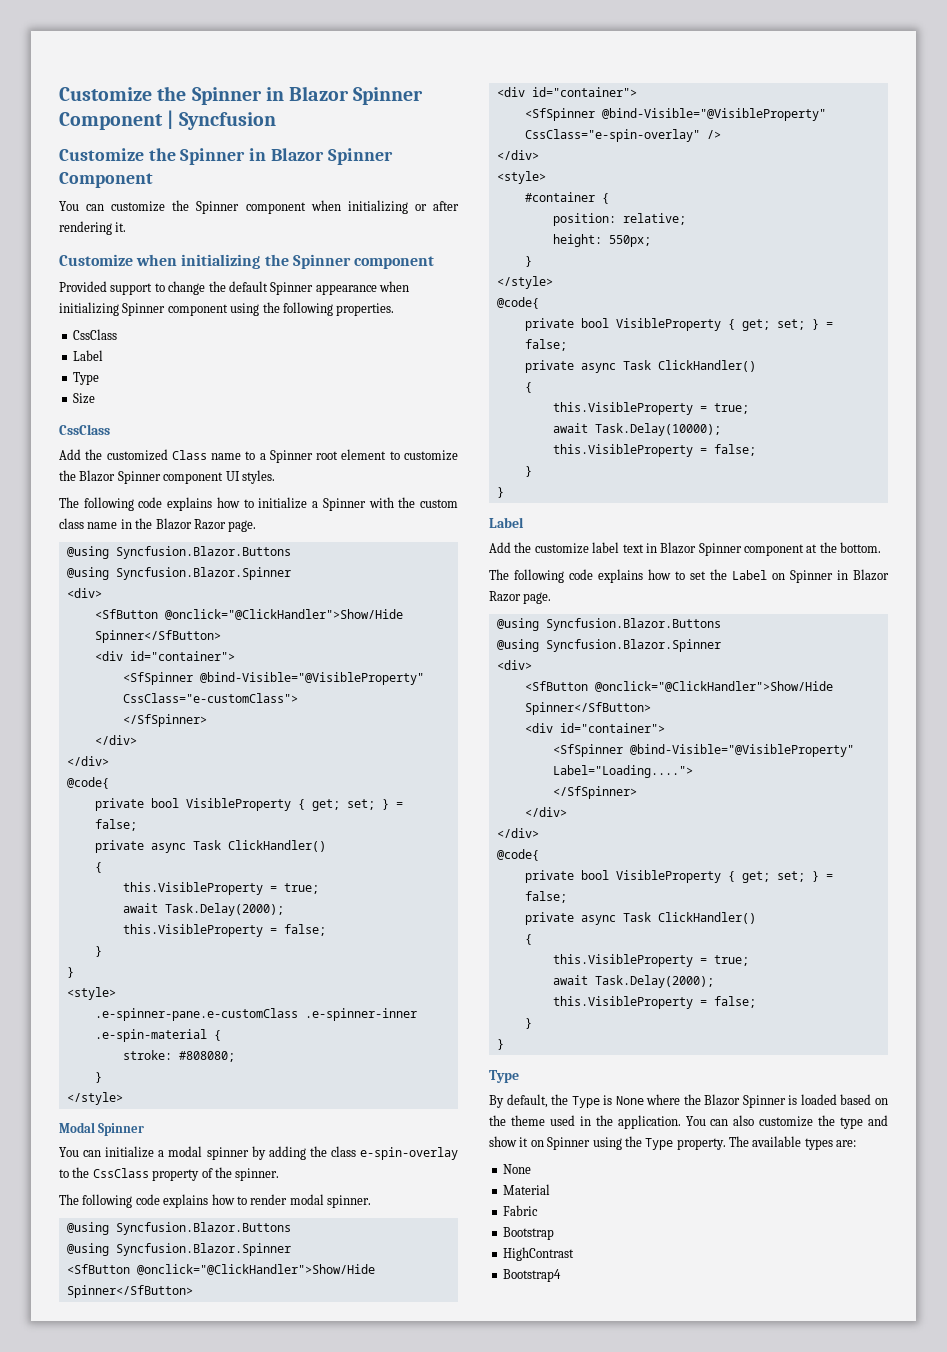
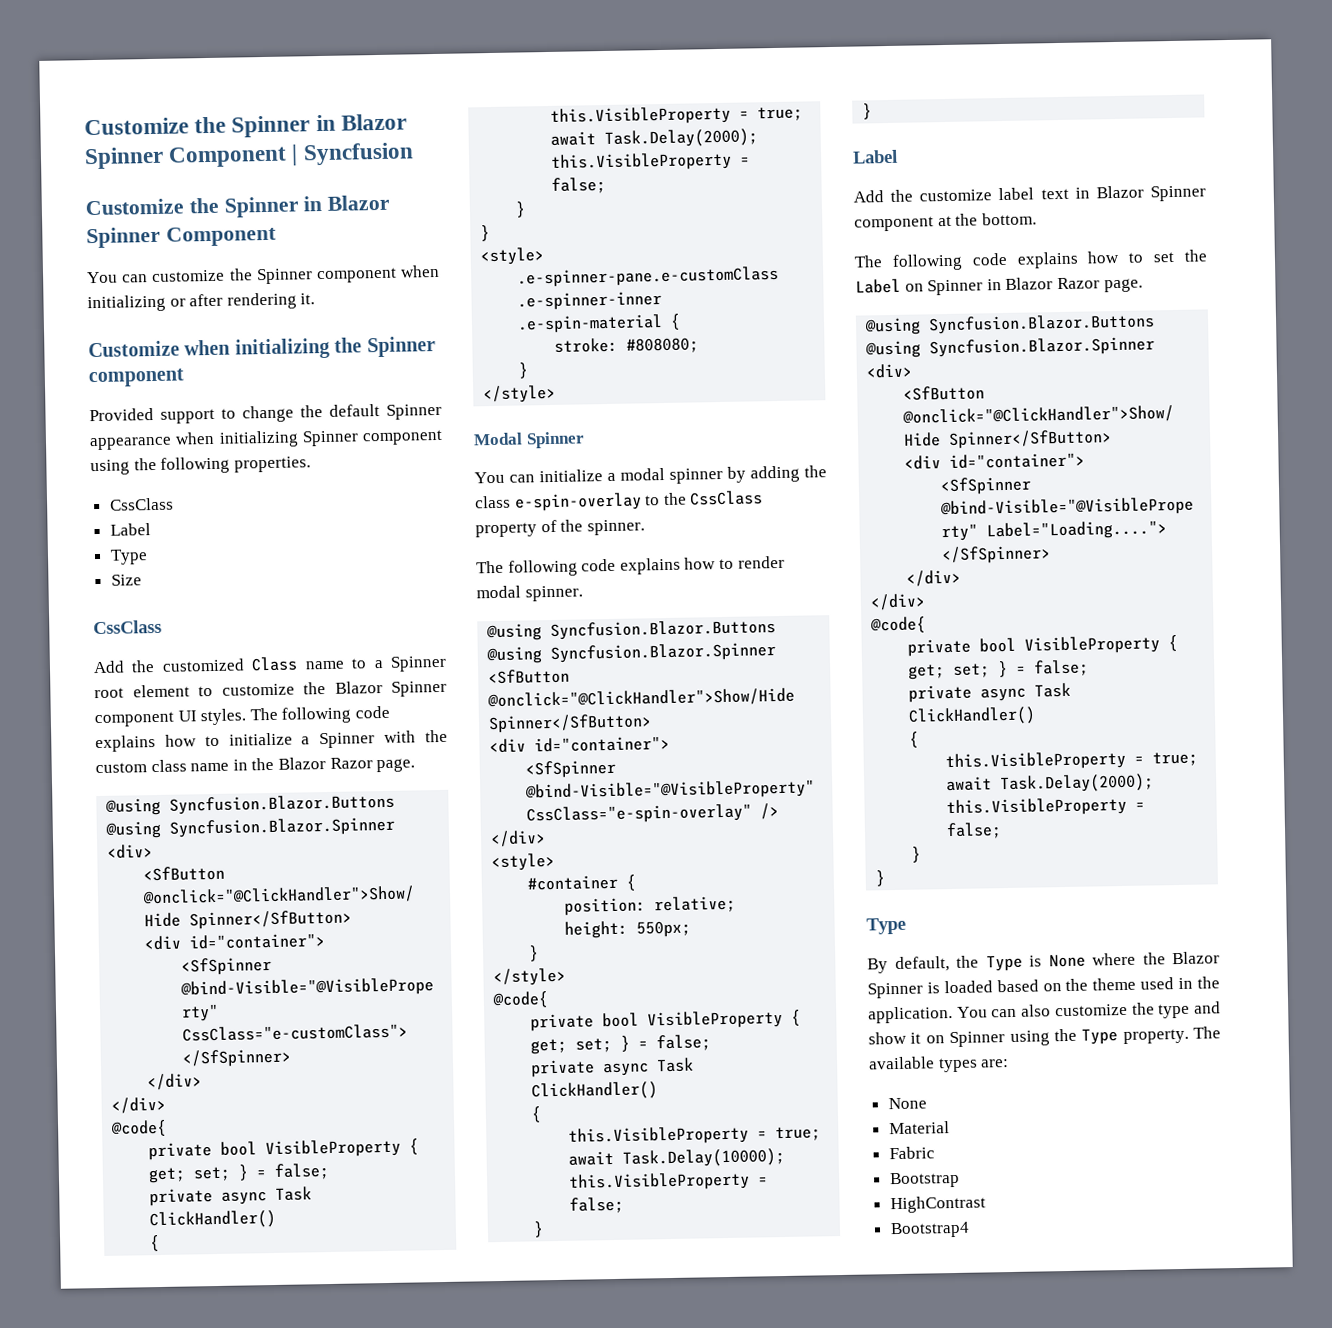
(275, 477) // -> (247, 717) none

